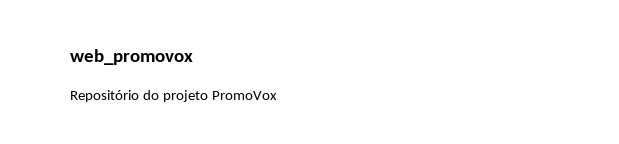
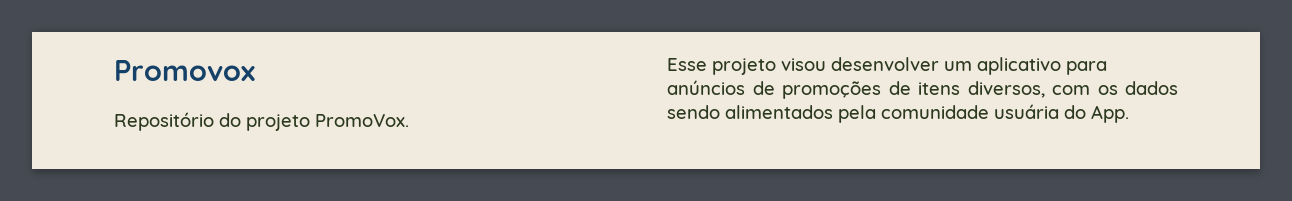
[70,49,193,65] web_promovox -> [114,60,255,81] Promovox
[211,91,277,100] PromoVox -> [315,114,409,127] [667,57,1107,75] [667,80,1178,99] [667,104,1129,123] PromoVox. // Esse projeto visou desenvolver um aplicativo para anúncios de promoções de itens diversos, com os dados sendo alimentados pela comunidade usuária do App.

